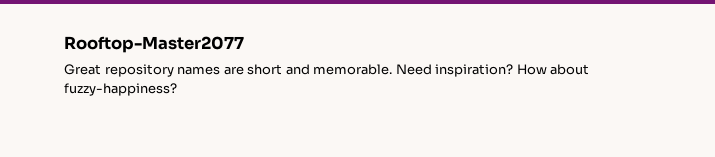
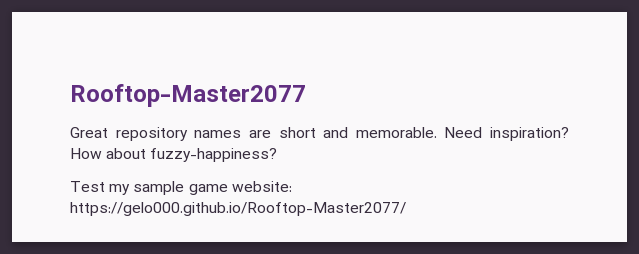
(177, 89) none -> [70,181,292,195] [70,202,406,216] // Test my sample game website: https://gelo000.github.io/Rooftop-Master2077/

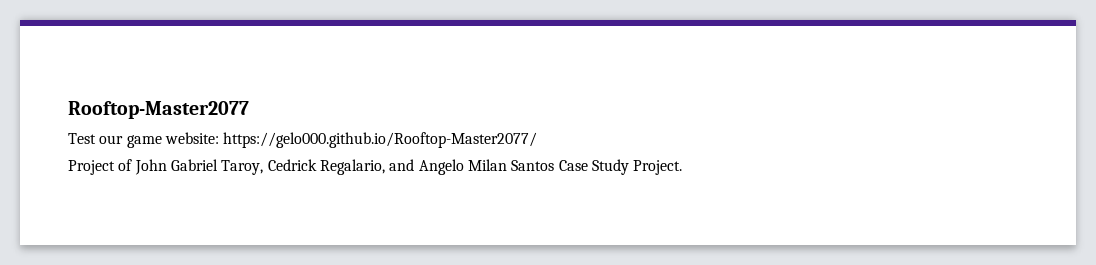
[70,127,569,141] [70,148,278,162] // Great repository names are short and memorable. Need inspiration? How about fuzzy-happiness? -> (249, 110) none
[109,181,185,195] my sample -> [99,135,124,144] our
(406, 209) none -> [68,159,683,175] // Project of John Gabriel Taroy, Cedrick Regalario, and Angelo Milan Santos Case Study Project.

